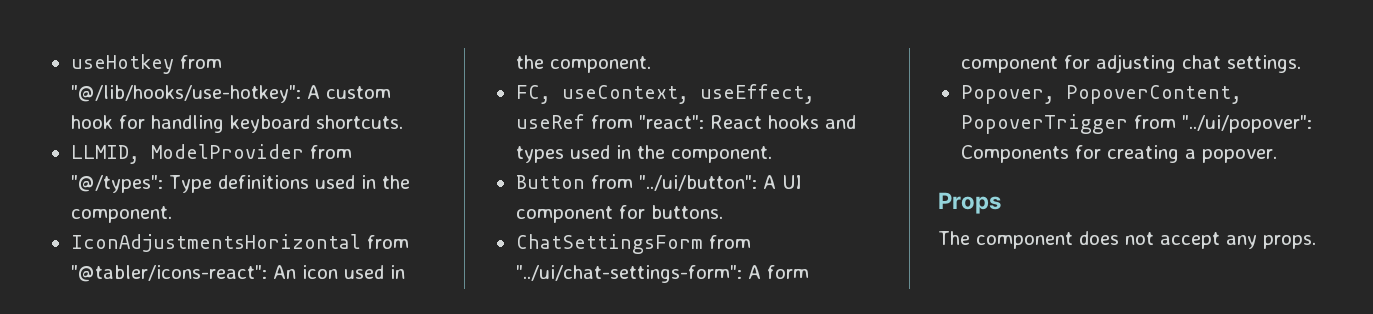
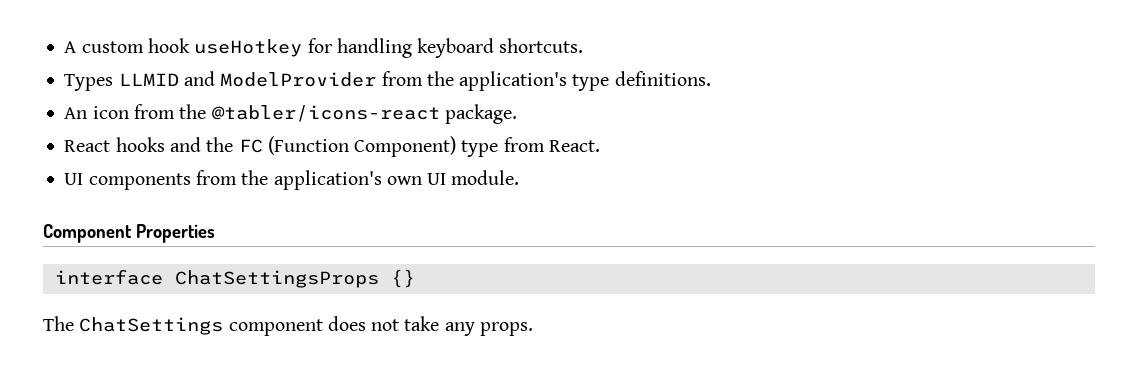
[70,54,222,74] [70,85,301,103] useHotkey from "@/lib/hooks/use-hotkey": -> (64, 47) none
(113, 122) none -> [194,39,303,57] useHotkey
[70,144,352,164] [70,175,410,193] [70,206,172,223] [70,234,409,252] [70,265,405,282] [515,55,651,73] [515,84,815,104] [515,114,856,129] [515,145,772,163] [515,175,802,191] [515,205,723,223] [515,234,751,254] [515,265,809,283] [960,54,1301,73] [960,85,1242,104] [960,114,1312,134] [960,145,1277,163] [938,192,1001,214] LLMID, ModelProvider from "@/types": Type definitions used in the component. // IconAdjustmentsHorizontal from "@tabler/icons-react": An icon used in the component. // FC, useContext, useEffect, useRef from "react": React hooks and types used in the component. // Button from "../ui/button": A UI component for buttons. // ChatSettingsForm from "../ui/chat-settings-form": A form component for adjusting chat settings. // Popover, PopoverContent, PopoverTrigger from "../ui/popover": Components for creating a popover. // Props -> [64,71,711,91] [64,104,517,124] [64,136,600,157] [64,170,520,190] [43,224,215,243] [54,269,415,288] Types LLMID and ModelProvider from the application's type definitions. // An icon from the @tabler/icons-react package. // React hooks and the FC (Function Component) type from React. // UI components from the application's own UI module. // Component Properties // interface ChatSettingsProps {}
(970, 238) none -> [79,317,224,335] ChatSettings
[1160,232,1220,249] accept -> [404,316,440,331] take

